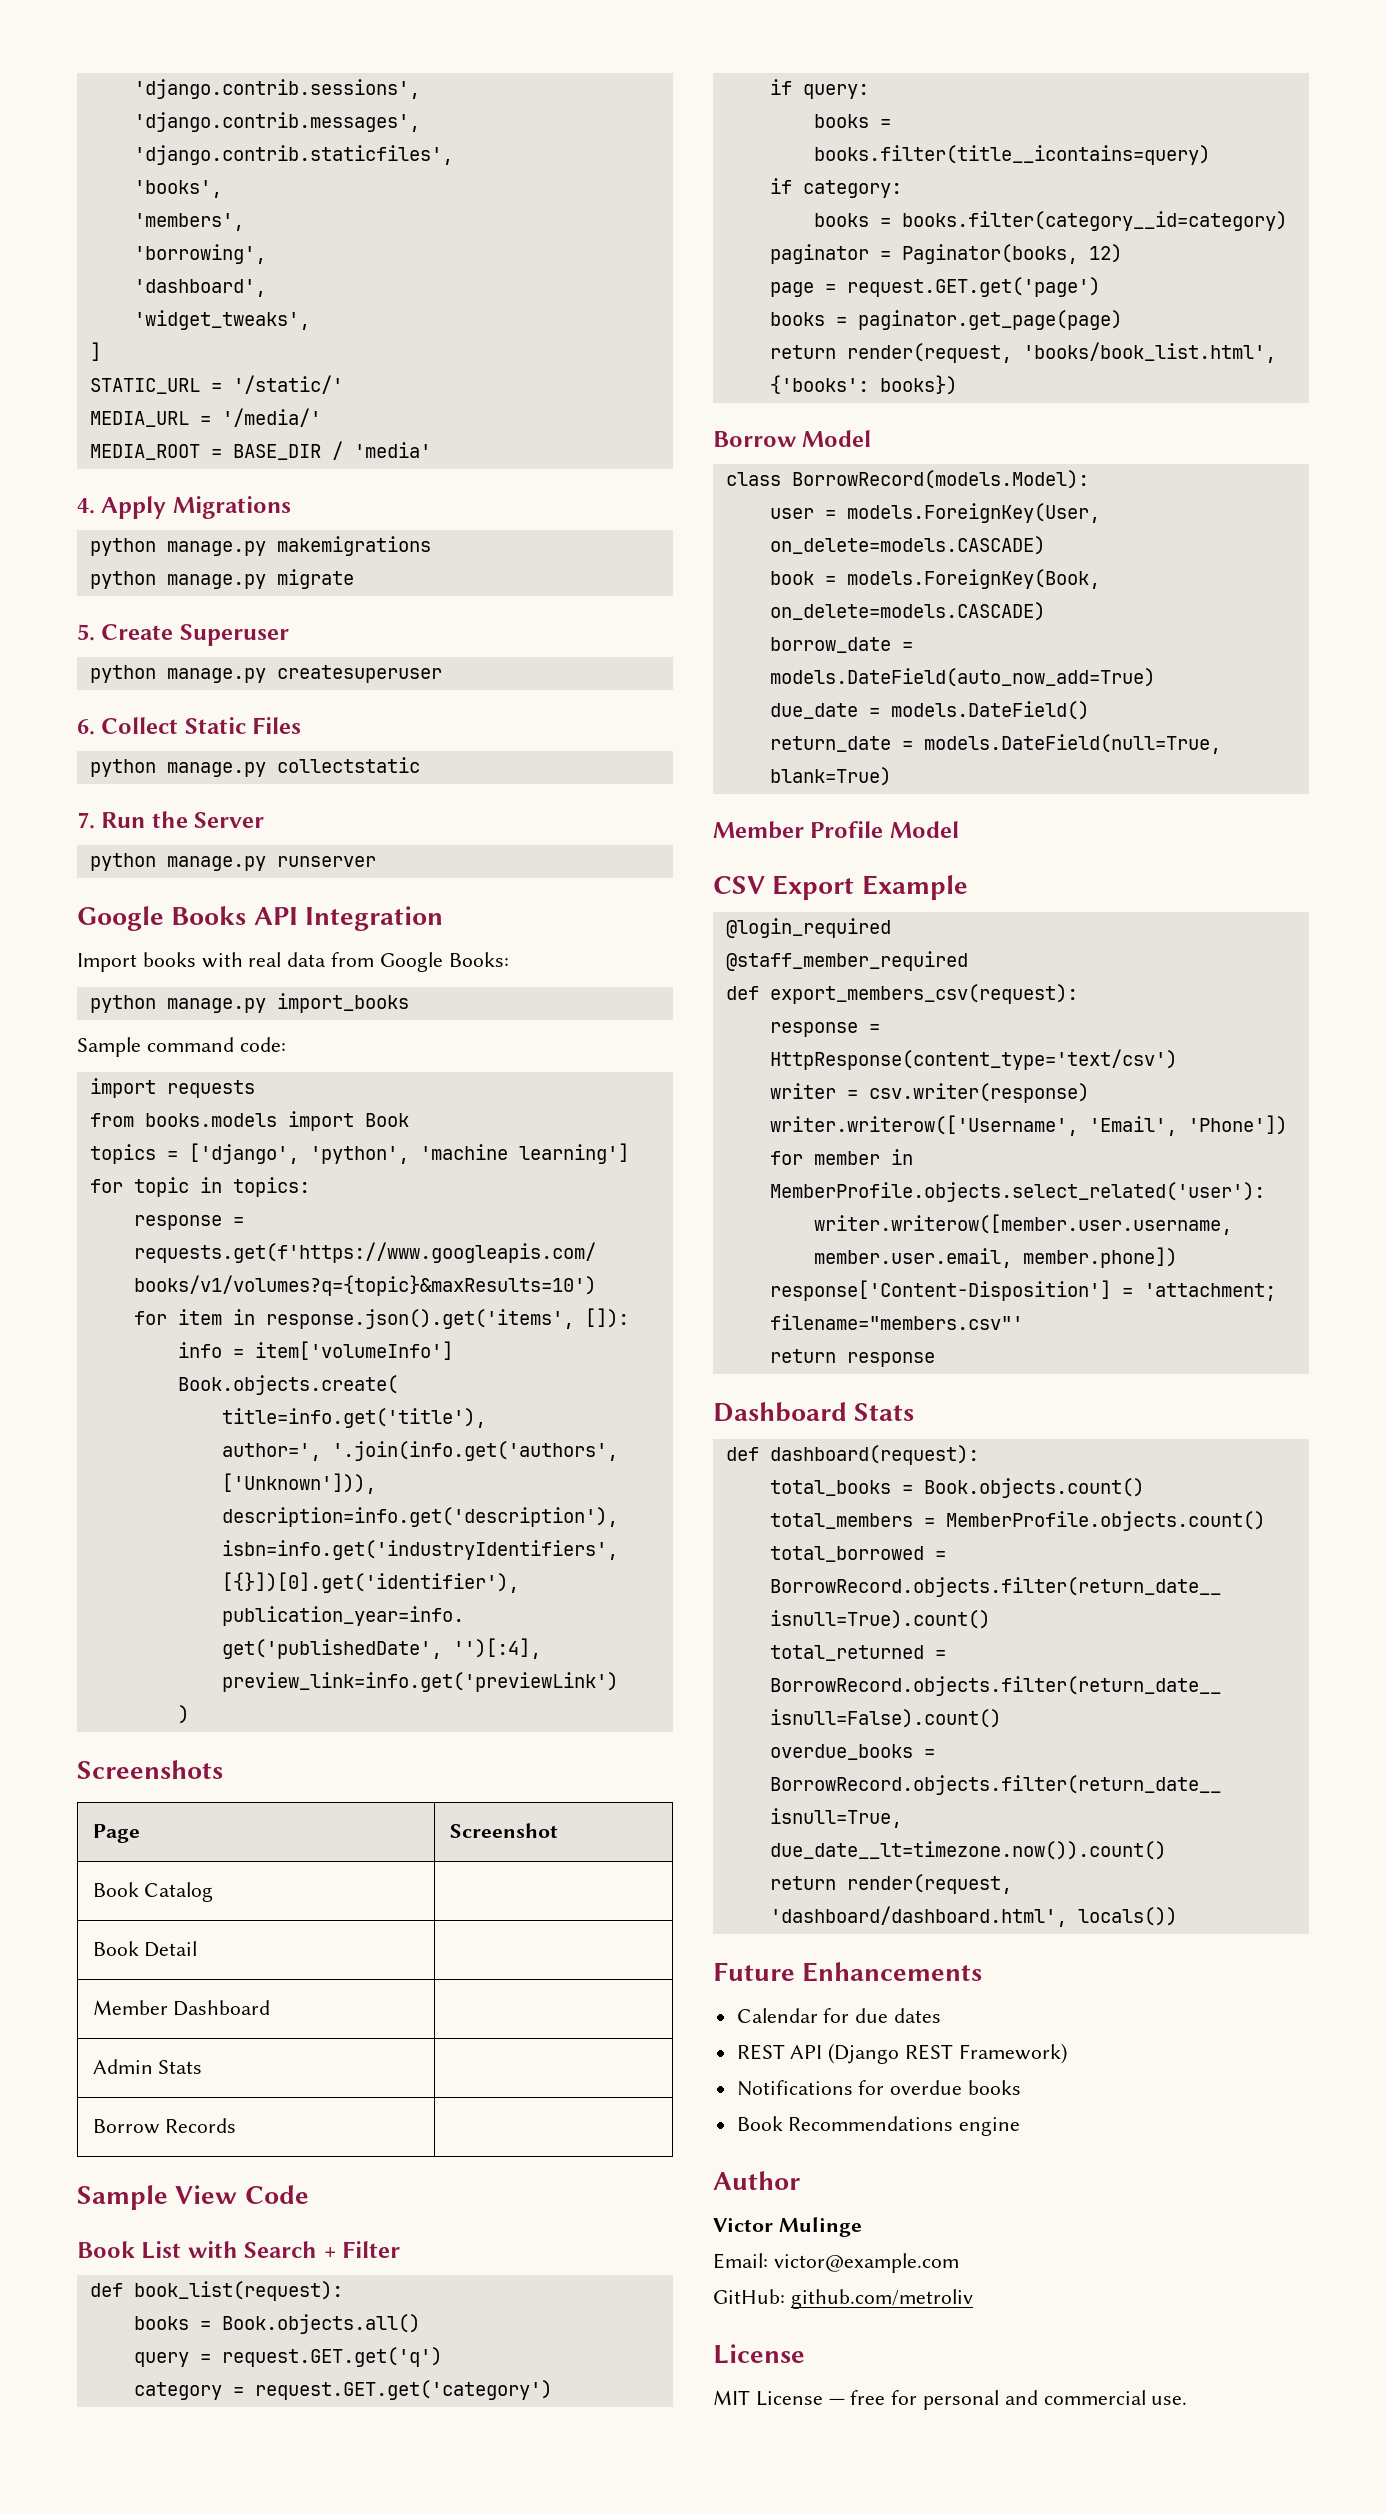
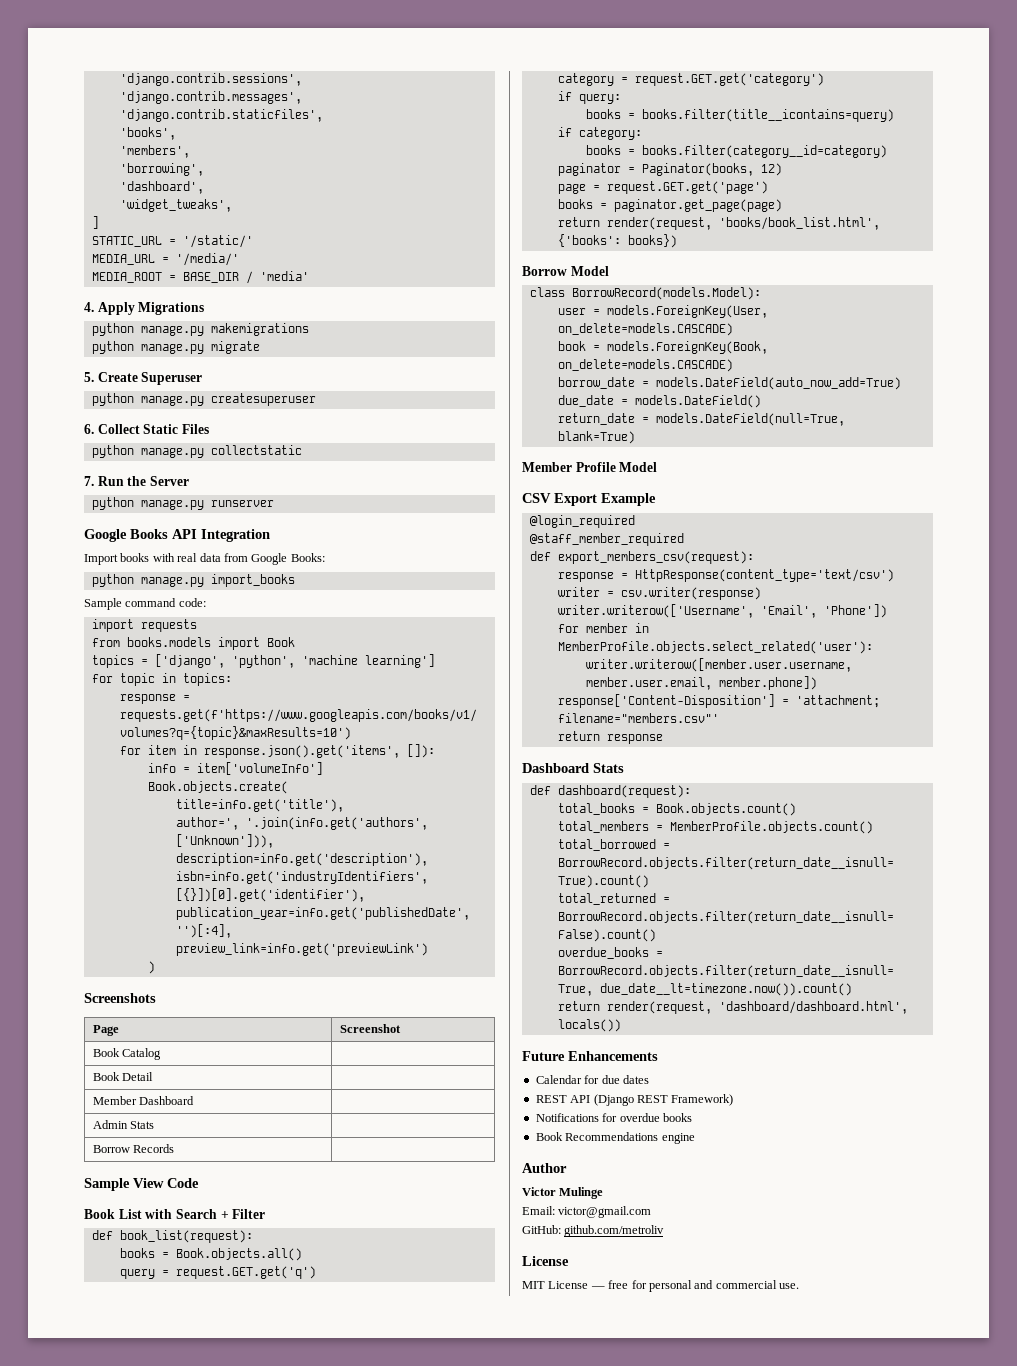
[773,2253,959,2273] victor@example.com -> [558,1206,652,1218] victor@gmail.com

